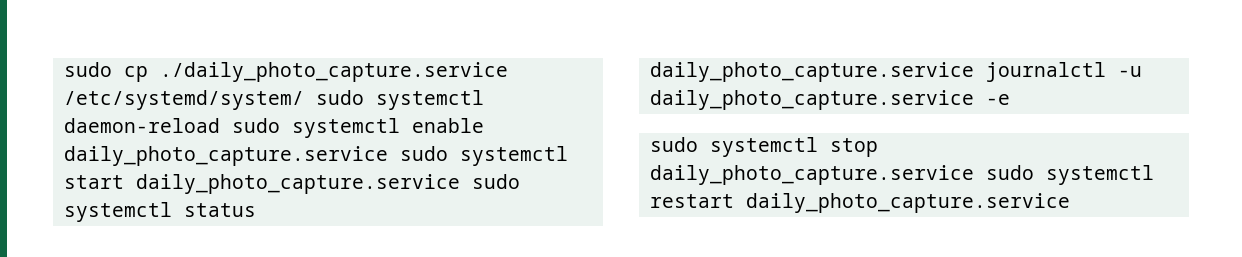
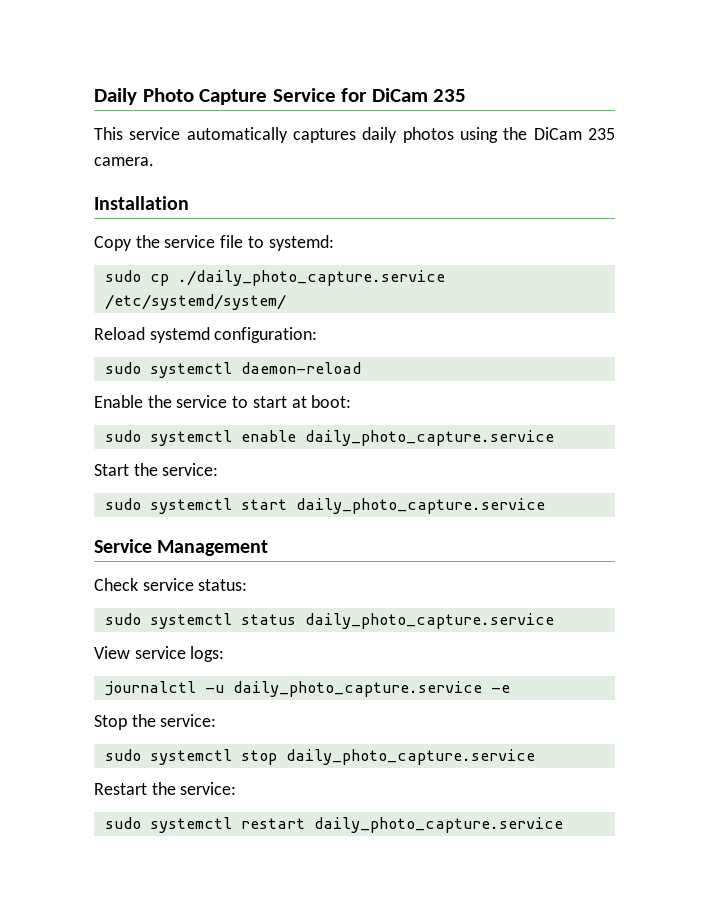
(64, 69) none -> [94,88,467,105] [94,127,615,143] [94,157,154,166] [94,196,189,210] [94,235,334,251] Daily Photo Capture Service for DiCam 235 // This service automatically captures daily photos using the DiCam 235 camera. // Installation // Copy the service file to systemd: //
(305, 100) none -> [94,327,318,343] // Reload systemd configuration: //
(221, 125) none -> [94,395,352,408] // Enable the service to start at boot: //
(389, 156) none -> [94,463,219,476] // Start the service: //
(461, 184) none -> [94,539,269,556] [94,578,248,591] // Service Management // Check service status: //
(975, 72) none -> [94,646,225,662] // View service logs: //
(1011, 99) none -> [94,714,217,730] // Stop the service:
(975, 175) none -> [94,782,237,795] // Restart the service: //

